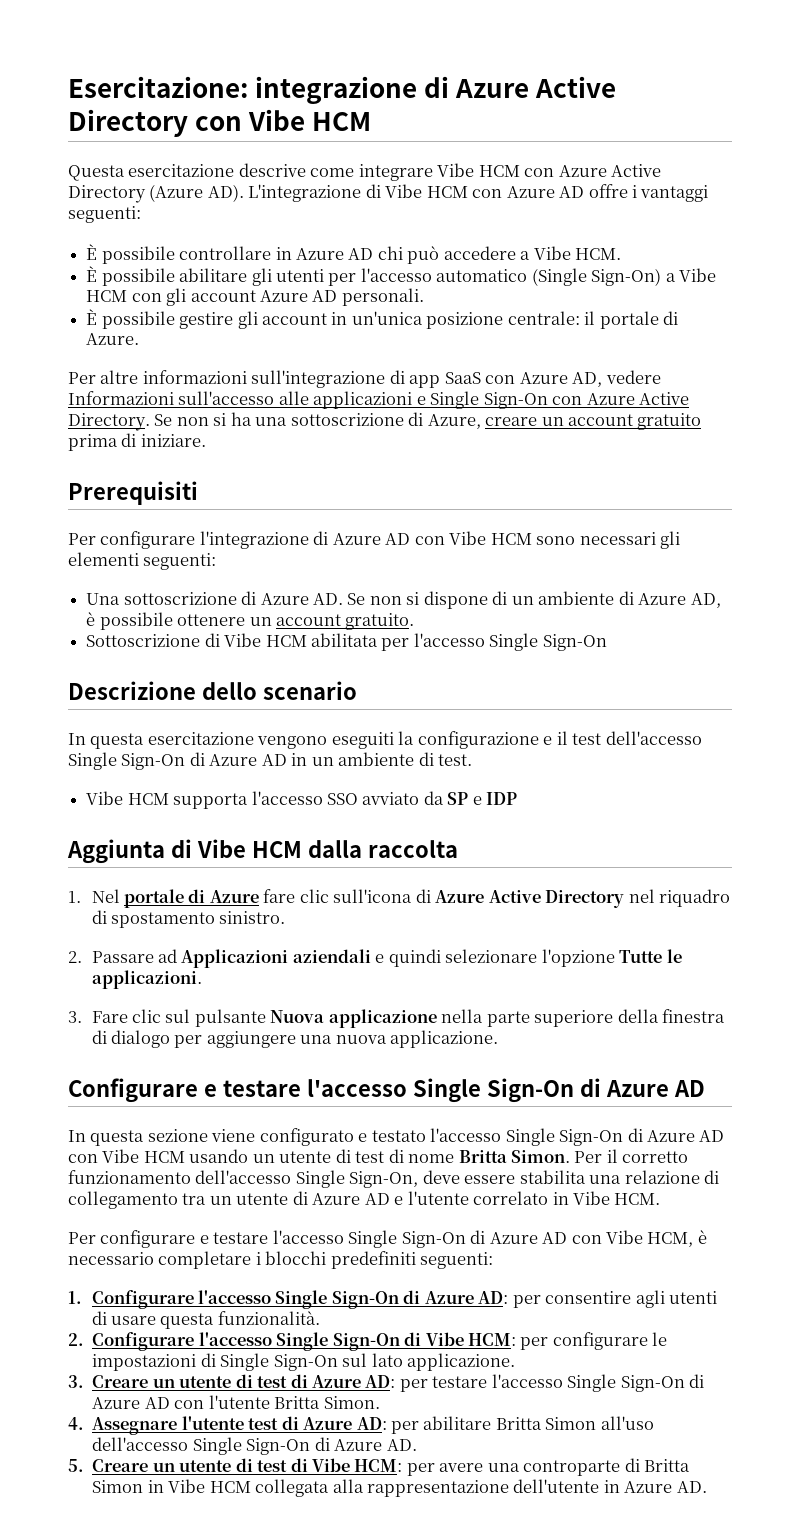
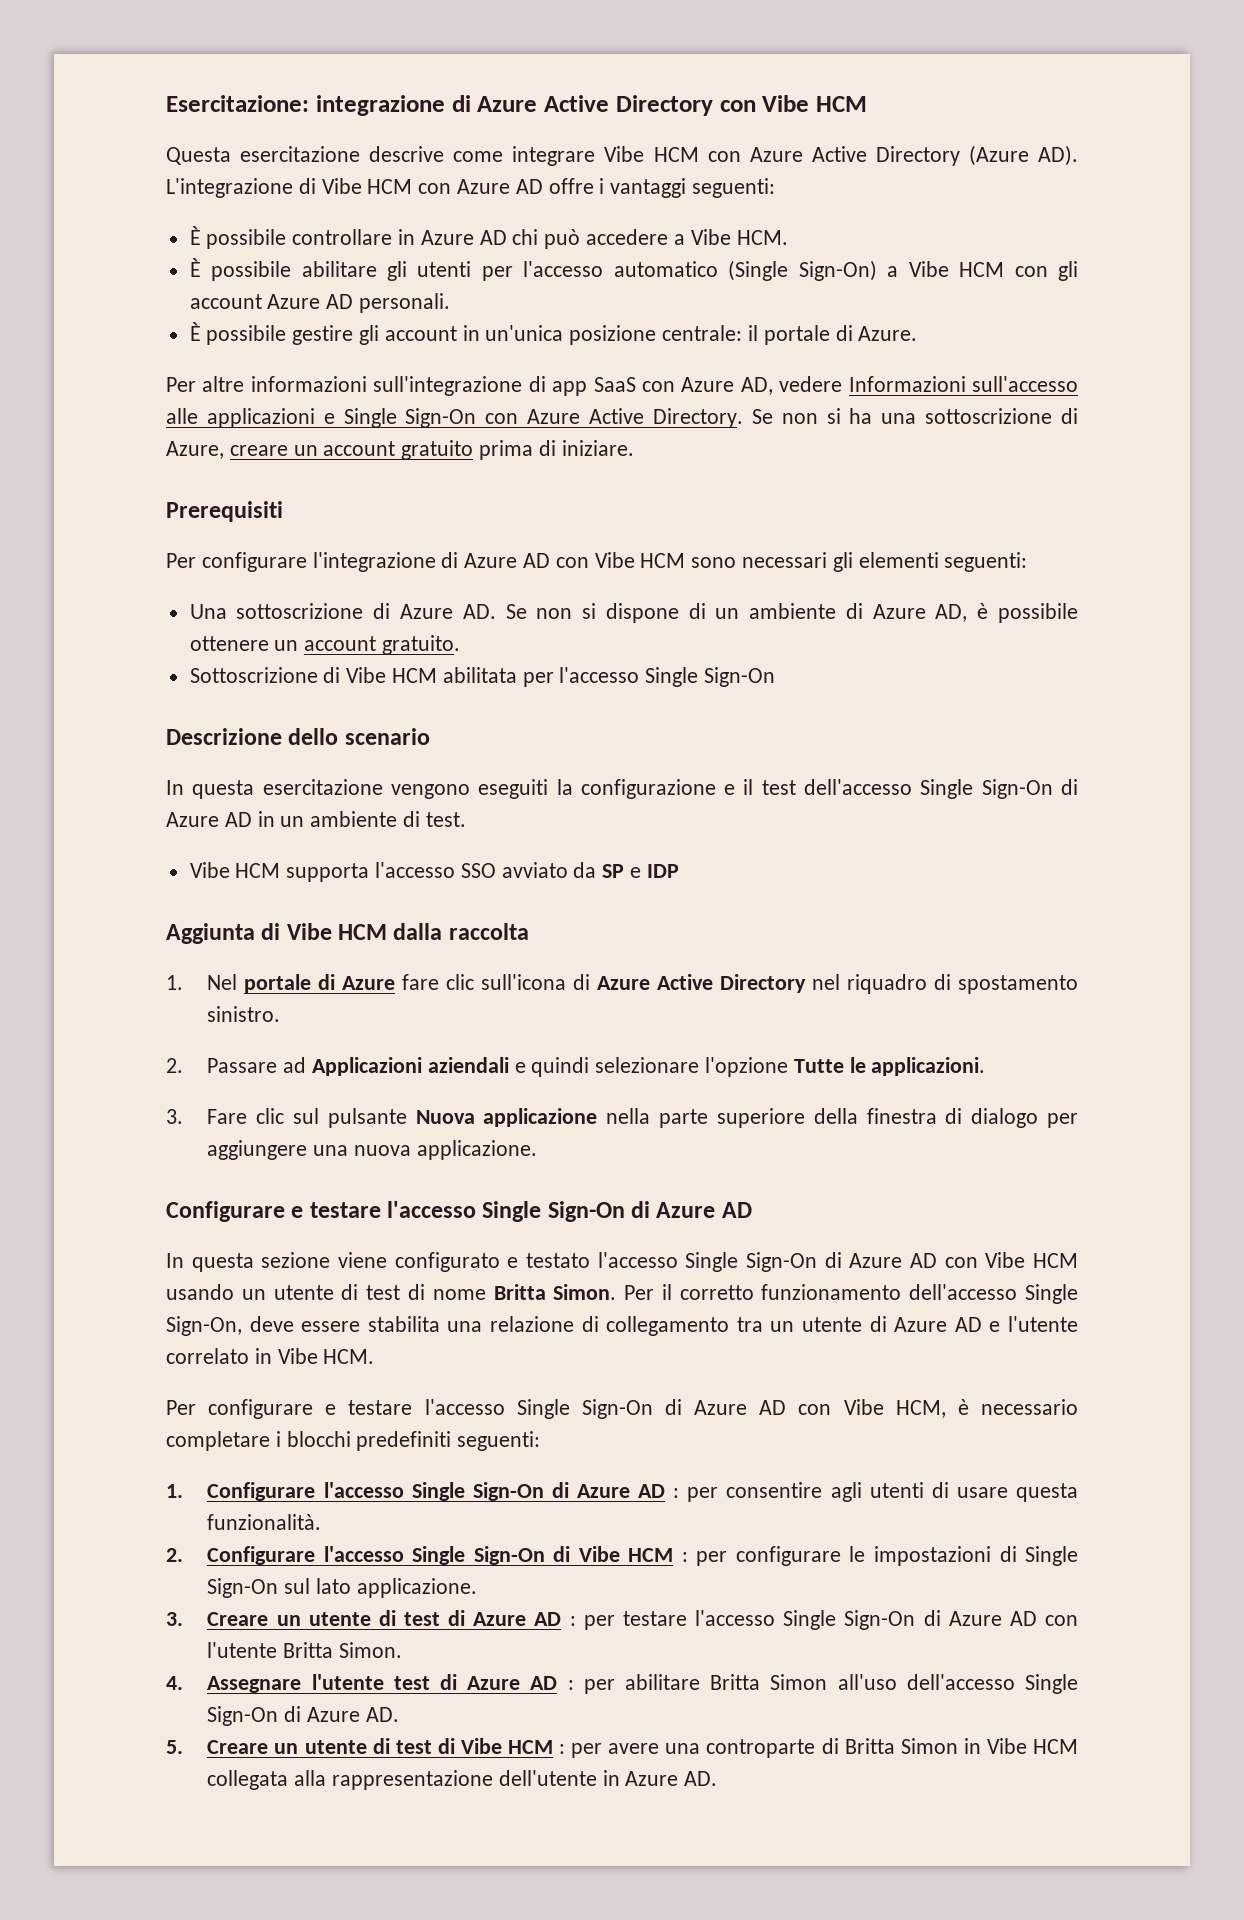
[478,1291,509,1304] AD: -> [638,1484,680,1498] AD :
[467,1333,516,1346] HCM: -> [628,1548,688,1562] HCM :
[365,1375,396,1388] AD: -> [534,1612,576,1626] AD :
[356,1417,387,1430] AD: -> [530,1676,574,1690] AD :
[354,1459,403,1472] HCM: -> [508,1740,566,1754] HCM :

